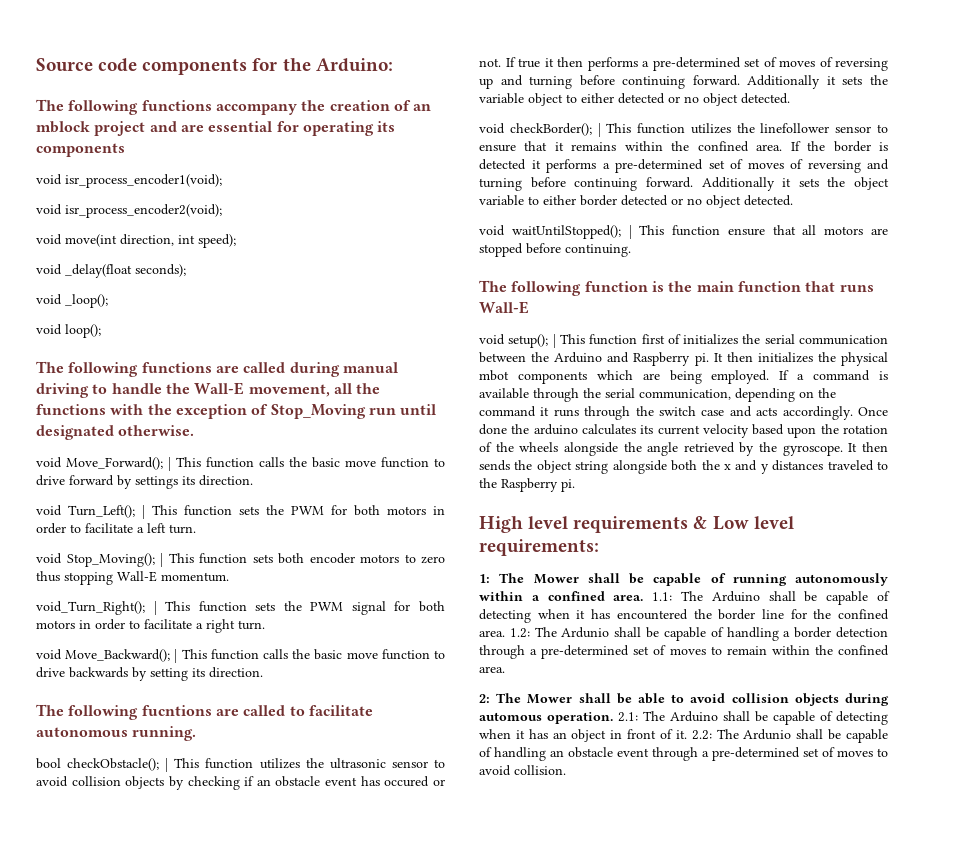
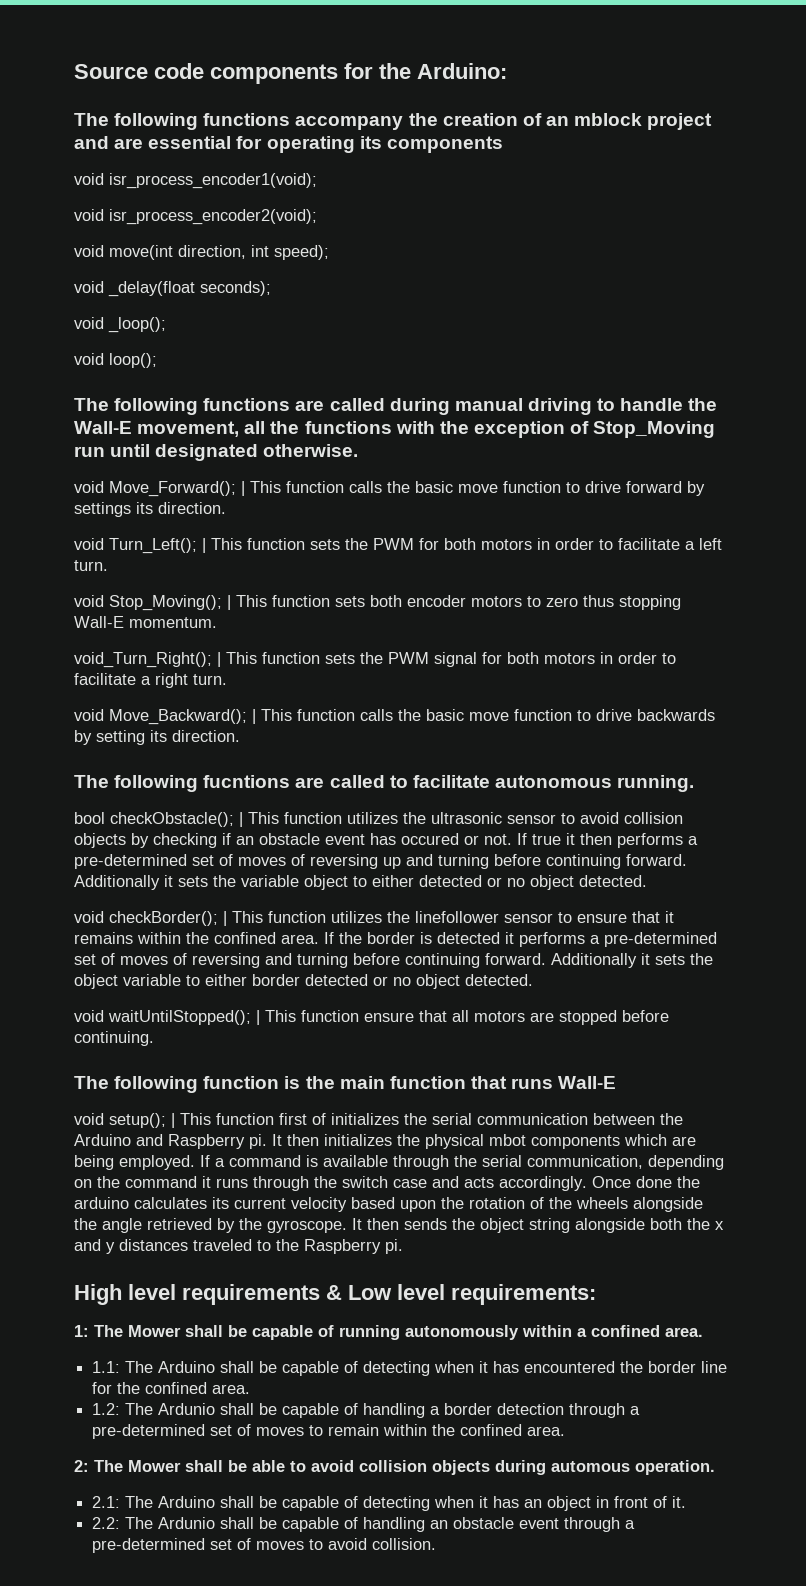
(644, 598) none -> (703, 1332) //
(505, 633) none -> (251, 1389) //
(613, 718) none -> (715, 1467) //
(687, 734) none -> (687, 1502) //

